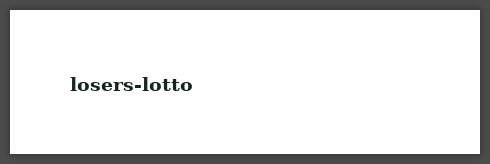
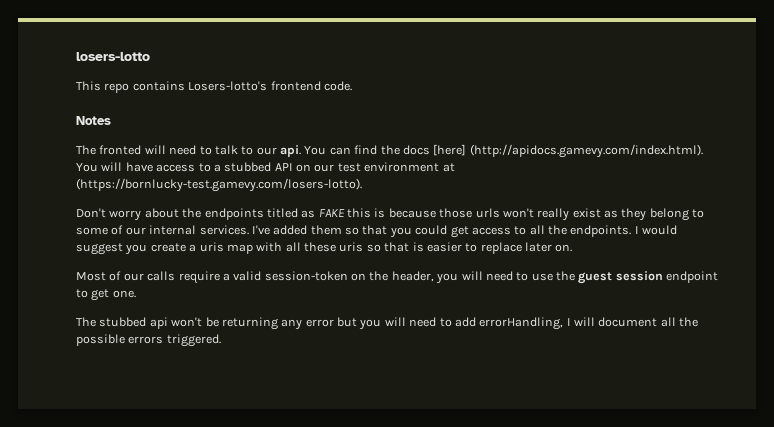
(193, 84) none -> [76,81,352,93] [76,116,111,125] [76,144,703,158] [76,162,455,172] [76,178,362,192] [76,208,705,221] [76,225,678,238] [76,242,573,255] [76,271,719,284] [76,289,136,301] [76,317,699,330] [76,334,221,347] // This repo contains Losers-lotto's frontend code. // Notes // The fronted will need to talk to our api. You can find the docs [here] (http://apidocs.gamevy.com/index.html). You will have access to a stubbed API on our test environment at (https://bornlucky-test.gamevy.com/losers-lotto). // Don't worry about the endpoints titled as FAKE this is because those urls won't really exist as they belong to some of our internal services. I've added them so that you could get access to all the endpoints. I would suggest you create a uris map with all these uris so that is easier to replace later on. // Most of our calls require a valid session-token on the header, you will need to use the guest session endpoint to get one. // The stubbed api won't be returning any error but you will need to add errorHandling, I will document all the possible errors triggered.

